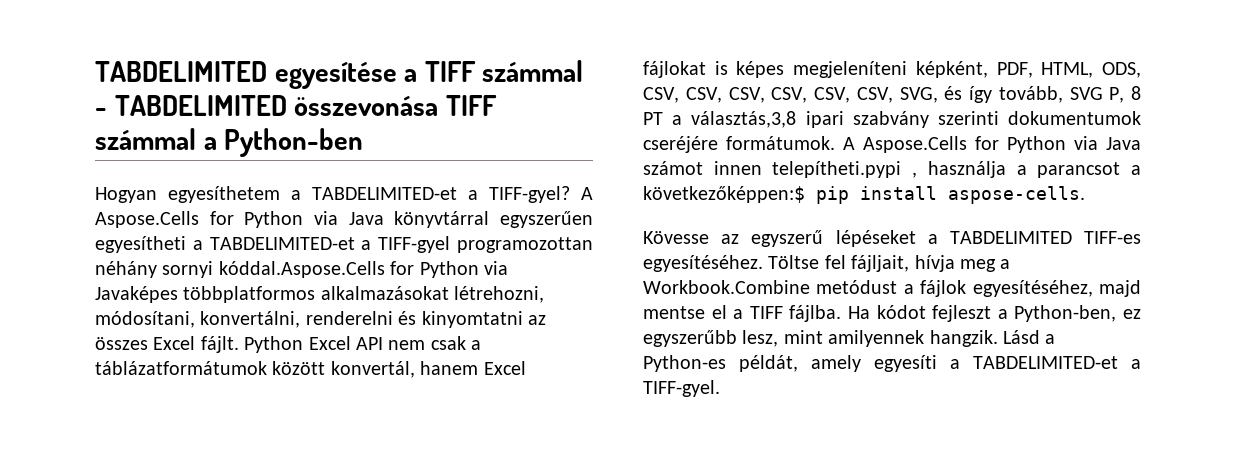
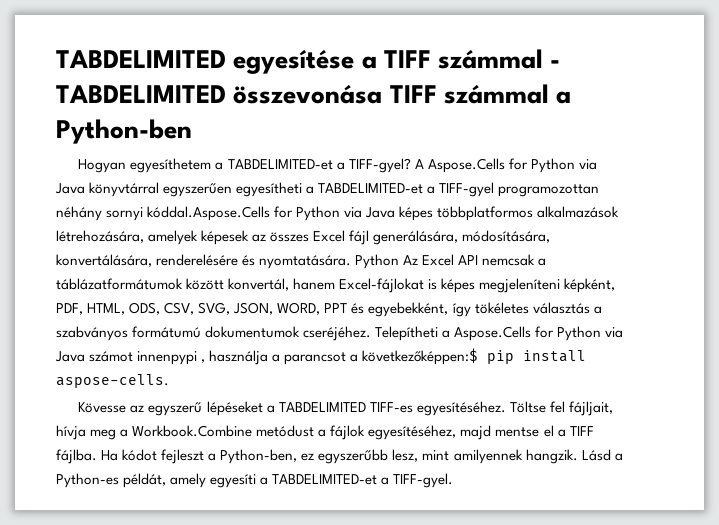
[95,286,545,303] [95,311,546,328] [95,336,466,353] Javaképes többplatformos alkalmazásokat létrehozni, módosítani, konvertálni, renderelni és kinyomtatni az összes Excel fájlt. Python Excel API nem csak -> [365,206,620,221] [56,230,551,245] [56,254,536,269] Java képes többplatformos alkalmazások létrehozására, amelyek képesek az összes Excel fájl generálására, módosítására, konvertálására, renderelésére és nyomtatására. Python Az Excel API nemcsak
[483,361,526,375] [643,61,706,78] Excel fájlokat -> [339,278,425,293] Excel-fájlokat
[685,86,1141,103] [643,111,1141,128] [643,136,855,153] CSV, CSV, CSV, CSV, CSV, SVG, és így tovább, SVG P, 8 PT a választás,3,8 ipari szabvány szerinti dokumentumok cseréjére formátumok. A -> [198,302,602,317] [56,326,451,341] SVG, JSON, WORD, PPT és egyebekként, így tökéletes választás a szabványos formátumú dokumentumok cseréjéhez. Telepítheti a
[713,161,902,178] innen telepítheti.pypi -> [137,351,198,365] innenpypi

